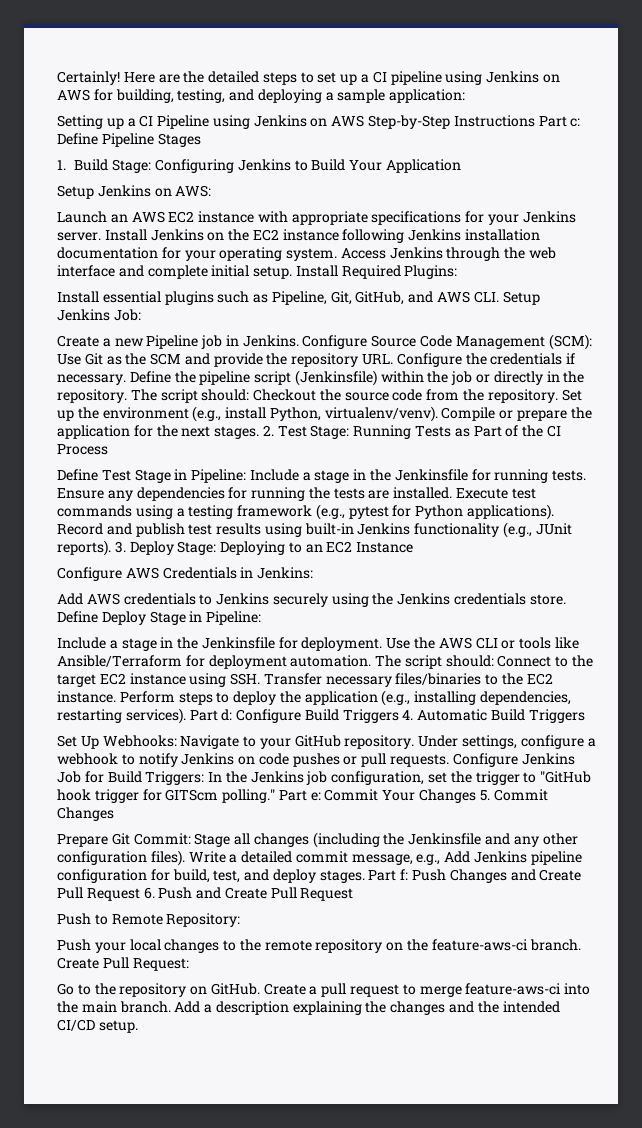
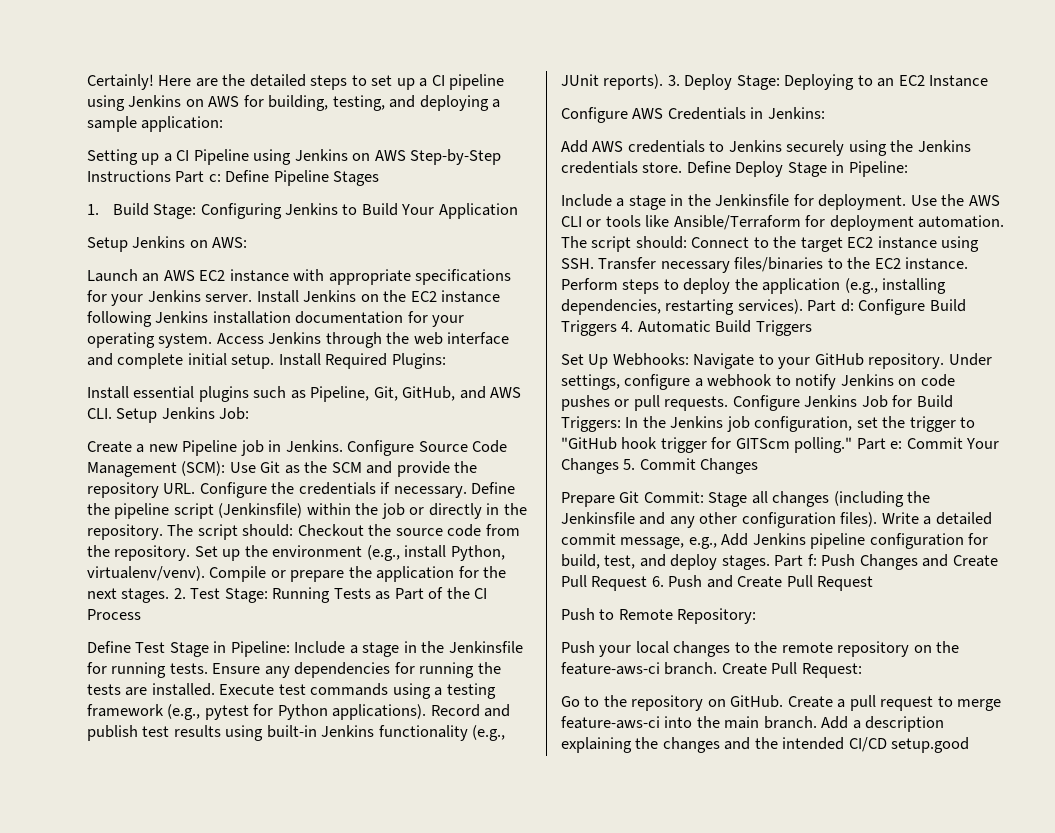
[98,1020,138,1033] setup. -> [891,737,970,753] setup.good

